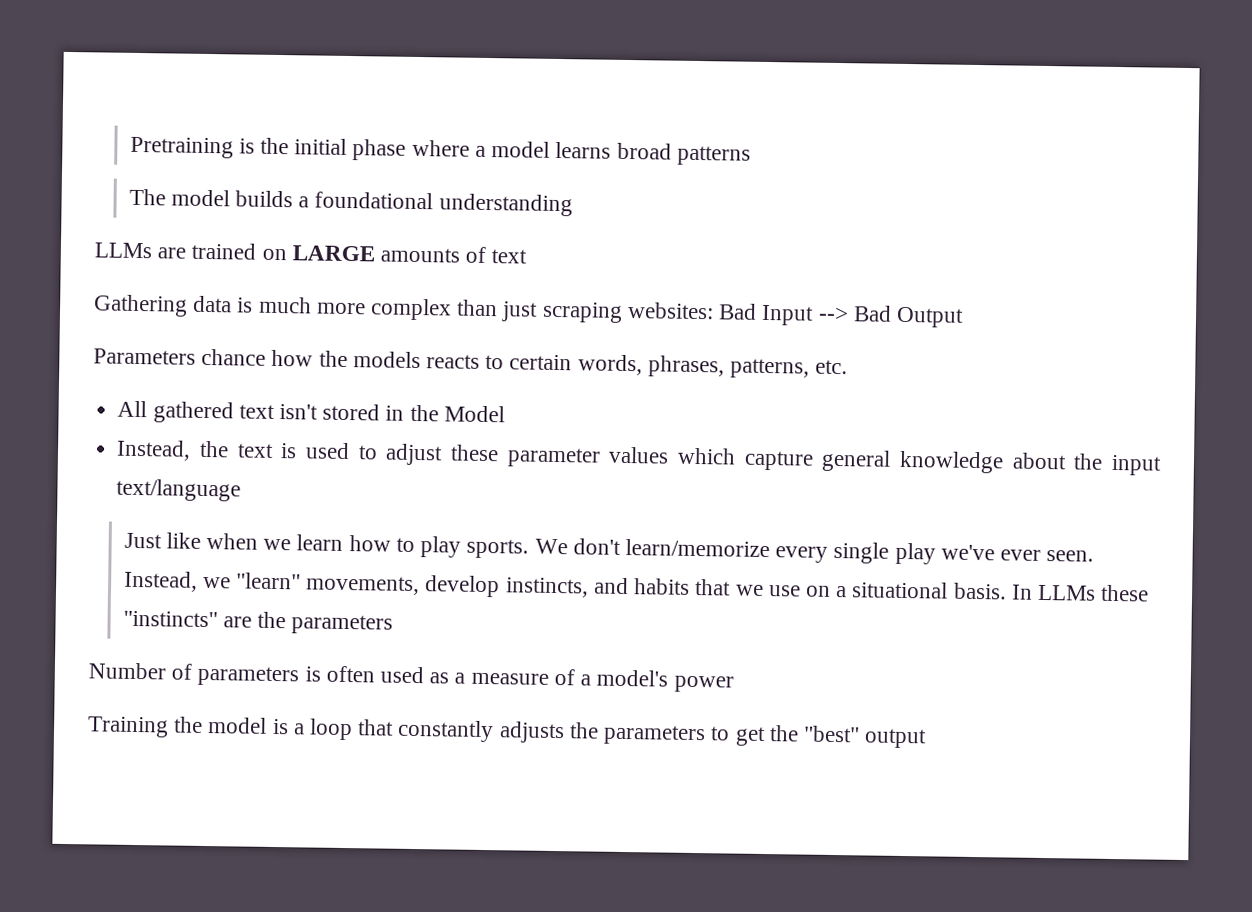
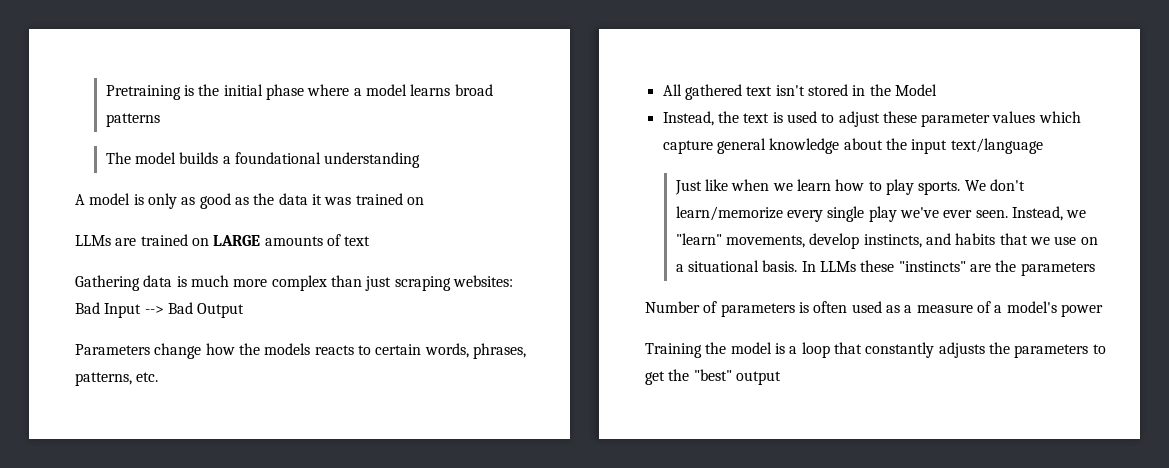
(573, 205) none -> [75,193,424,209] // A model is only as good as the data it was trained on
[201,348,267,366] chance -> [154,343,202,359] change

